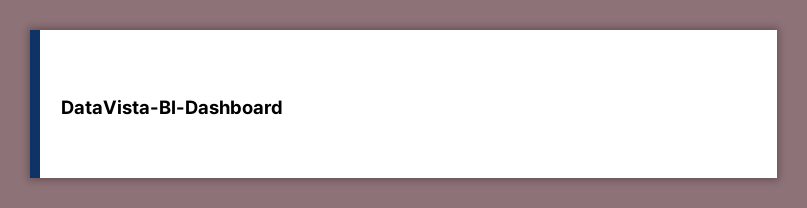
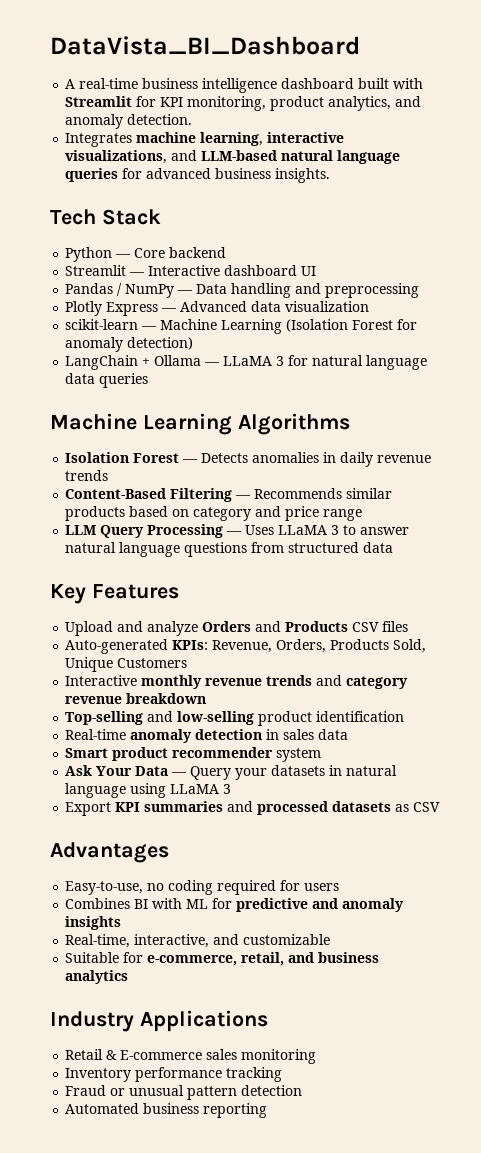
[61,99,283,115] DataVista-BI-Dashboard -> [50,36,360,55] [65,78,424,93] [65,96,422,111] [65,114,193,129] [65,132,345,147] [65,150,401,164] [65,168,331,183] [50,209,161,225] [65,247,227,262] [65,265,317,276] [65,283,420,298] [65,301,370,316] [65,319,418,334] [65,337,194,352] [65,355,428,370] [65,373,149,388] [50,413,350,435] [65,452,432,467] [65,470,109,481] [65,488,393,502] [65,506,363,521] [65,524,410,538] [65,542,394,557] [50,584,179,604] [65,621,409,636] [65,639,427,654] [65,657,188,672] [65,675,409,689] [65,693,207,704] [65,711,405,726] [65,729,349,743] [65,747,322,762] [65,765,398,780] [65,783,232,798] [65,801,441,816] [50,842,169,863] [65,880,340,895] [65,898,405,912] [65,916,122,930] [65,934,331,948] [65,952,380,966] [65,970,129,984] [50,1010,268,1032] [65,1049,317,1064] [65,1067,283,1082] [65,1085,303,1100] [65,1103,268,1118] DataVista_BI_Dashboard // A real-time business intelligence dashboard built with Streamlit for KPI monitoring, product analytics, and anomaly detection. // Integrates machine learning, interactive visualizations, and LLM-based natural language queries for advanced business insights. // Tech Stack // Python — Core backend // Streamlit — Interactive dashboard UI // Pandas / NumPy — Data handling and preprocessing // Plotly Express — Advanced data visualization // scikit-learn — Machine Learning (Isolation Forest for anomaly detection) // LangChain + Ollama — LLaMA 3 for natural language data queries // Machine Learning Algorithms // Isolation Forest — Detects anomalies in daily revenue trends // Content-Based Filtering — Recommends similar products based on category and price range // LLM Query Processing — Uses LLaMA 3 to answer natural language questions from structured data // Key Features // Upload and analyze Orders and Products CSV files // Auto-generated KPIs: Revenue, Orders, Products Sold, Unique Customers // Interactive monthly revenue trends and category revenue breakdown // Top-selling and low-selling product identification // Real-time anomaly detection in sales data // Smart product recommender system // Ask Your Data — Query your datasets in natural language using LLaMA 3 // Export KPI summaries and processed datasets as CSV // Advantages // Easy-to-use, no coding required for users // Combines BI with ML for predictive and anomaly insights // Real-time, interactive, and customizable // Suitable for e-commerce, retail, and business analytics // Industry Applications // Retail & E-commerce sales monitoring // Inventory performance tracking // Fraud or unusual pattern detection // Automated business reporting

